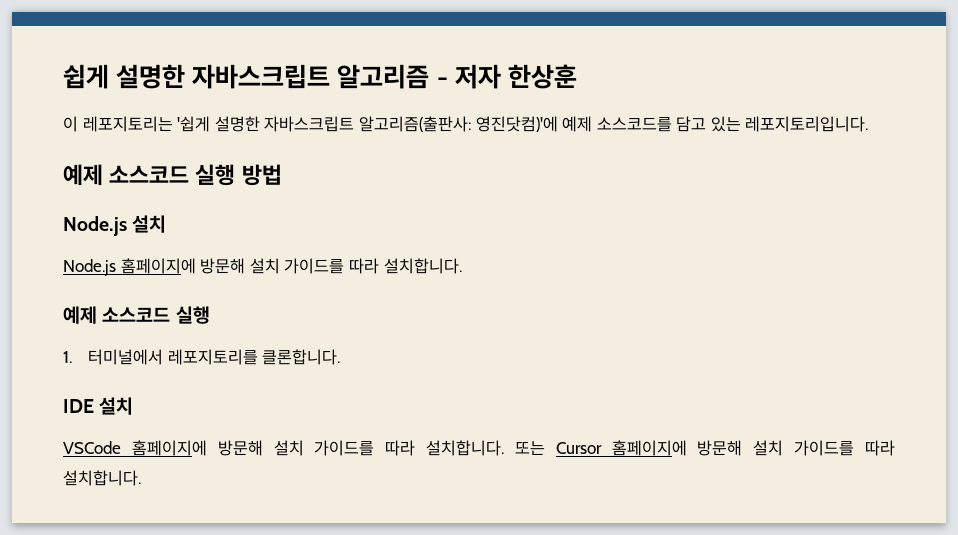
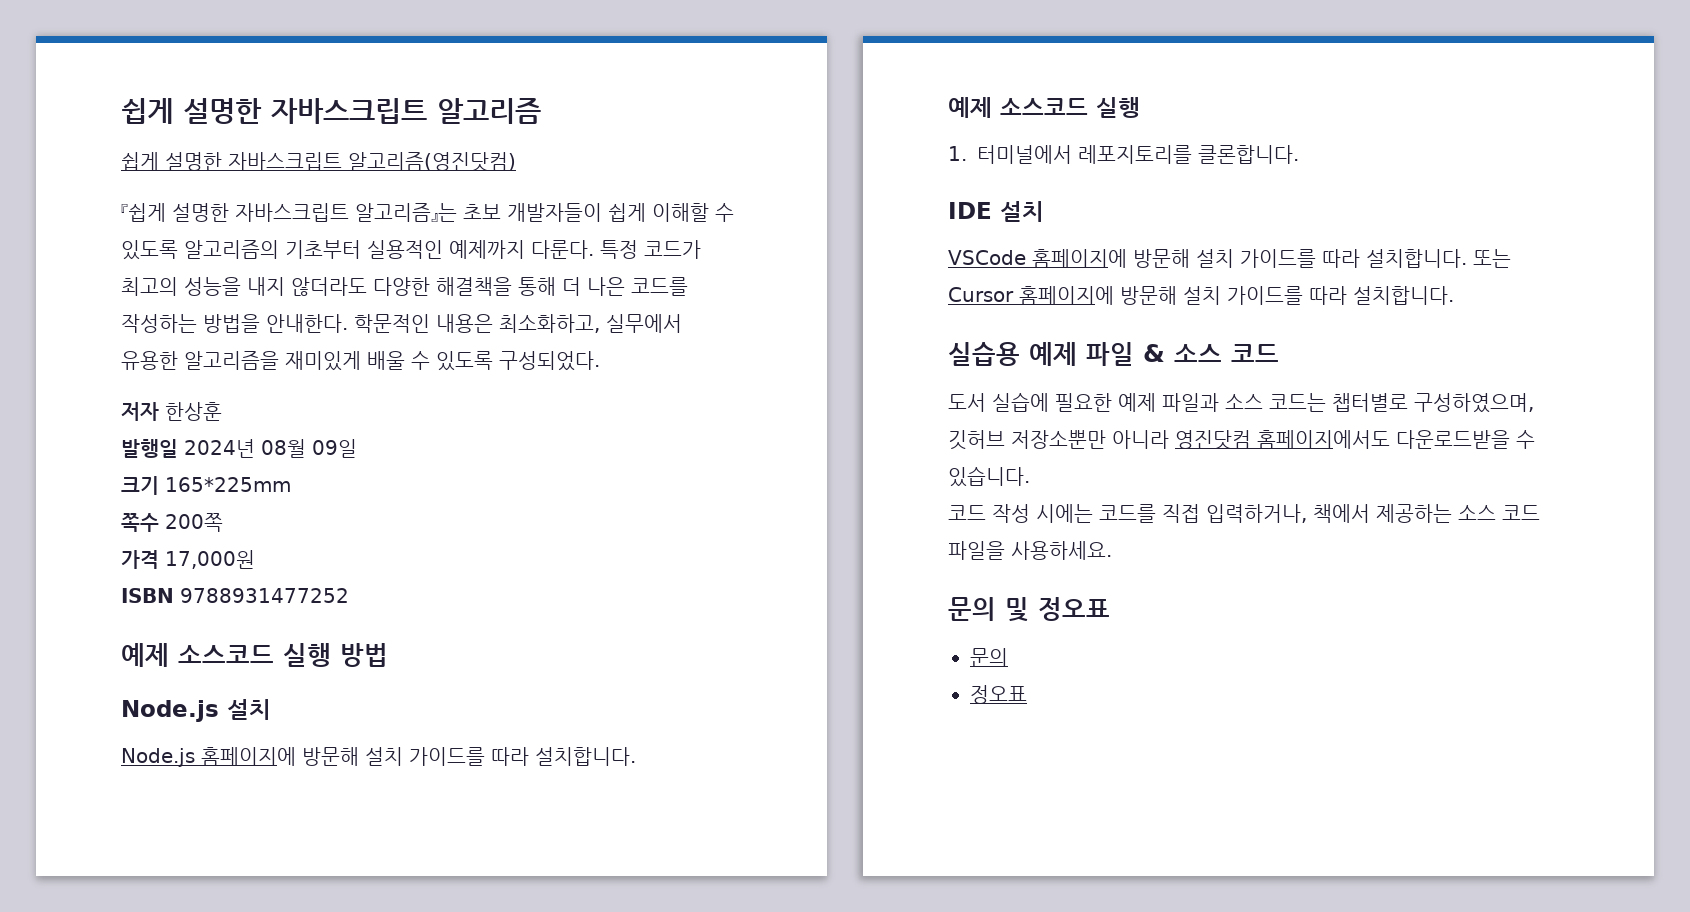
[63,64,577,89] [63,116,869,132] 쉽게 설명한 자바스크립트 알고리즘 - 저자 한상훈 // 이 레포지토리는 '쉽게 설명한 자바스크립트 알고리즘(출판사: 영진닷컴)'에 예제 소스코드를 담고 있는 레포지토리입니다. -> [121,98,541,124] [121,152,516,172] [121,203,734,222] [121,240,701,260] [121,277,688,296] [121,314,682,333] [121,351,600,371] [121,402,222,421] [121,439,357,458] [121,476,291,495] [121,513,223,532] [121,550,255,569] [121,588,349,603] 쉽게 설명한 자바스크립트 알고리즘 // 쉽게 설명한 자바스크립트 알고리즘(영진닷컴) // 『쉽게 설명한 자바스크립트 알고리즘』는 초보 개발자들이 쉽게 이해할 수 있도록 알고리즘의 기초부터 실용적인 예제까지 다룬다. 특정 코드가 최고의 성능을 내지 않더라도 다양한 해결책을 통해 더 나은 코드를 작성하는 방법을 안내한다. 학문적인 내용은 최소화하고, 실무에서 유용한 알고리즘을 재미있게 배울 수 있도록 구성되었다. // 저자 한상훈 // 발행일 2024년 08월 09일 // 크기 165*225mm // 쪽수 200쪽 // 가격 17,000원 // ISBN 9788931477252
(141, 478) none -> [948,342,1279,366] [948,392,1534,413] [948,430,1535,450] [948,466,1030,487] [948,504,1540,523] [948,541,1112,560] [948,597,1110,622] [970,648,1008,667] [970,685,1027,704] // 실습용 예제 파일 & 소스 코드 // 도서 실습에 필요한 예제 파일과 소스 코드는 챕터별로 구성하였으며, 깃허브 저장소뿐만 아니라 영진닷컴 홈페이지에서도 다운로드받을 수 있습니다. // 코드 작성 시에는 코드를 직접 입력하거나, 책에서 제공하는 소스 코드 파일을 사용하세요. // 문의 및 정오표 // 문의 // 정오표

